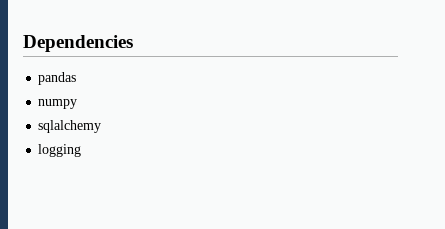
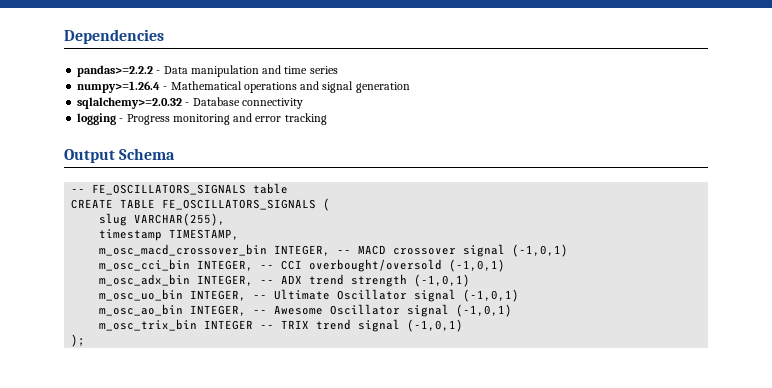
[38,72,77,85] [38,99,78,109] [38,120,102,133] [38,144,82,157] pandas // numpy // sqlalchemy // logging -> [77,65,338,77] [77,81,410,93] [77,97,303,109] [77,113,327,125] [64,148,176,163] [71,183,289,195] [71,198,331,211] [99,213,226,226] [99,229,240,241] [99,244,569,257] [99,259,506,272] [99,274,471,287] [99,289,520,302] [99,304,513,317] [99,319,464,332] [71,334,86,347] pandas>=2.2.2 - Data manipulation and time series // numpy>=1.26.4 - Mathematical operations and signal generation // sqlalchemy>=2.0.32 - Database connectivity // logging - Progress monitoring and error tracking // Output Schema // -- FE_OSCILLATORS_SIGNALS table // CREATE TABLE FE_OSCILLATORS_SIGNALS ( // slug VARCHAR(255), // timestamp TIMESTAMP, // m_osc_macd_crossover_bin INTEGER, -- MACD crossover signal (-1,0,1) // m_osc_cci_bin INTEGER, -- CCI overbought/oversold (-1,0,1) // m_osc_adx_bin INTEGER, -- ADX trend strength (-1,0,1) // m_osc_uo_bin INTEGER, -- Ultimate Oscillator signal (-1,0,1) // m_osc_ao_bin INTEGER, -- Awesome Oscillator signal (-1,0,1) // m_osc_trix_bin INTEGER -- TRIX trend signal (-1,0,1) // );

